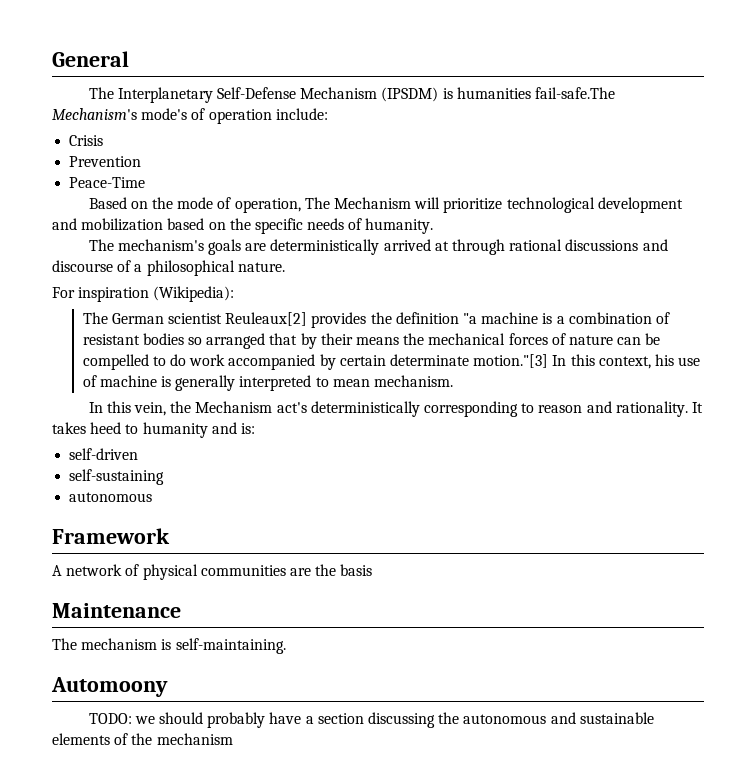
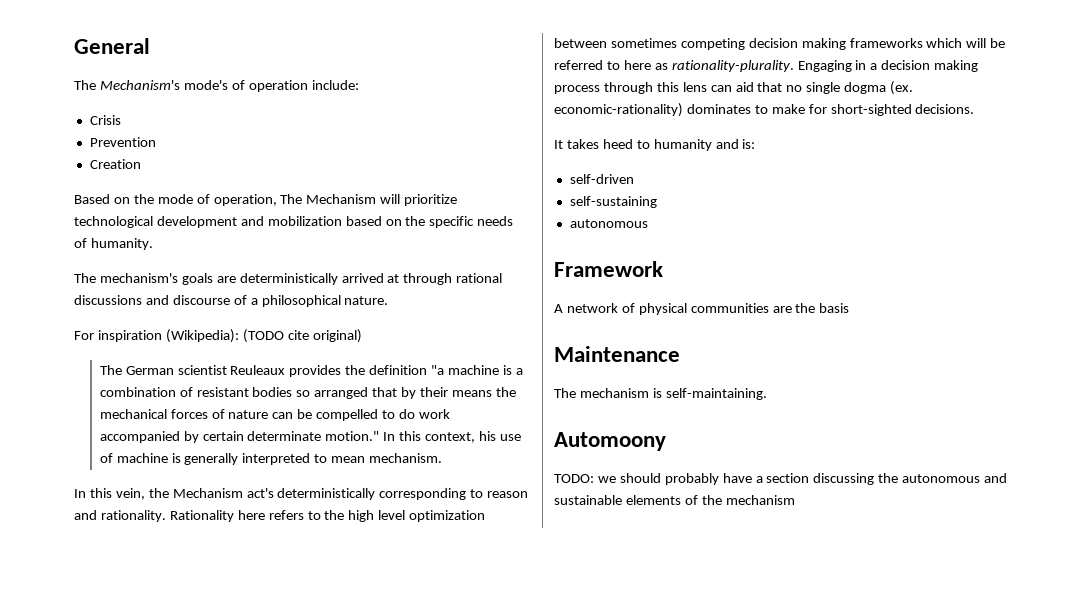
[117,87,616,103] Interplanetary Self-Defense Mechanism (IPSDM) is humanities fail-safe.The -> (96, 85) none
[69,177,146,188] Peace-Time -> [89,159,141,169] Creation
(235, 294) none -> [242,329,362,343] (TODO cite original)
[225,312,308,326] Reuleaux[2] -> [230,365,286,375] Reuleaux
[473,354,549,368] motion."[3] -> [325,431,380,441] motion."
(688, 409) none -> [169,510,486,522] [554,38,1006,50] [554,60,979,72] [554,81,914,95] [554,103,975,117] Rationality here refers to the high level optimization between sometimes competing decision making frameworks which will be referred to here as rationality-plurality. Engaging in a decision making process through this lens can aid that no single dogma (ex. economic-rationality) dominates to make for short-sighted decisions. //

